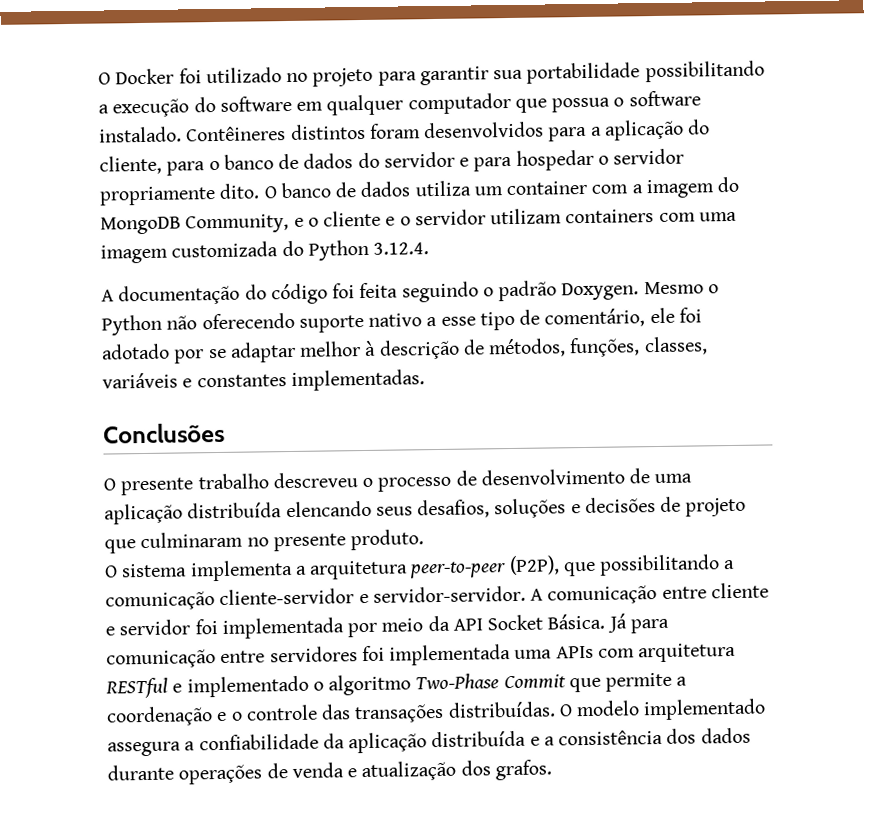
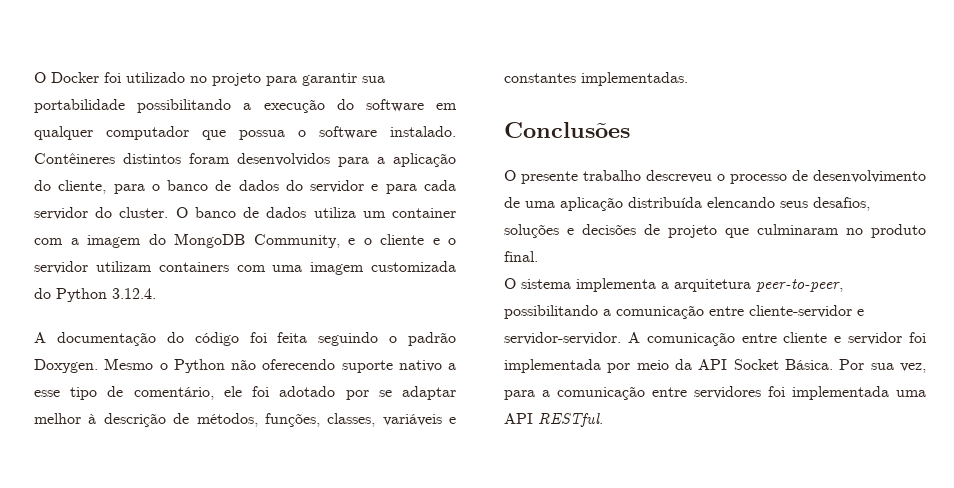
[515,148,685,171] [99,183,261,206] hospedar o servidor propriamente dito. -> [424,180,456,191] [34,207,169,220] cada servidor do cluster.
[272,529,425,552] presente produto. -> [871,224,926,238] [504,251,538,262] produto final.
[409,555,596,579] peer-to-peer (P2P), que -> [756,279,843,292] peer-to-peer,
(215, 601) none -> [709,306,744,316] entre
[606,613,669,634] Já para -> [839,359,926,373] [504,390,550,400] Por sua vez, para a
[555,642,737,663] [105,672,688,699] [106,698,767,727] [107,727,751,757] [107,759,552,785] APIs com arquitetura RESTful e implementado o algoritmo Two-Phase Commit que permite a coordenação e o controle das transações distribuídas. O modelo implementado assegura a confiabilidade da aplicação distribuída e a consistência dos dados durante operações de venda e atualização dos grafos. -> [504,413,603,427] API RESTful.

